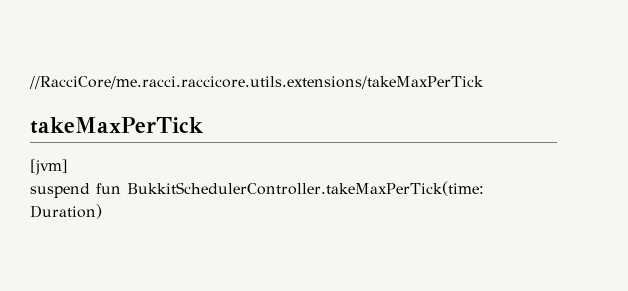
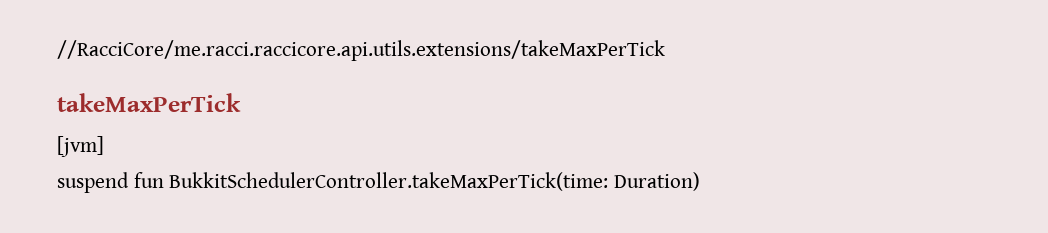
[29,76,484,89] //RacciCore/me.racci.raccicore.utils.extensions/takeMaxPerTick -> [57,40,665,61] //RacciCore/me.racci.raccicore.api.utils.extensions/takeMaxPerTick

